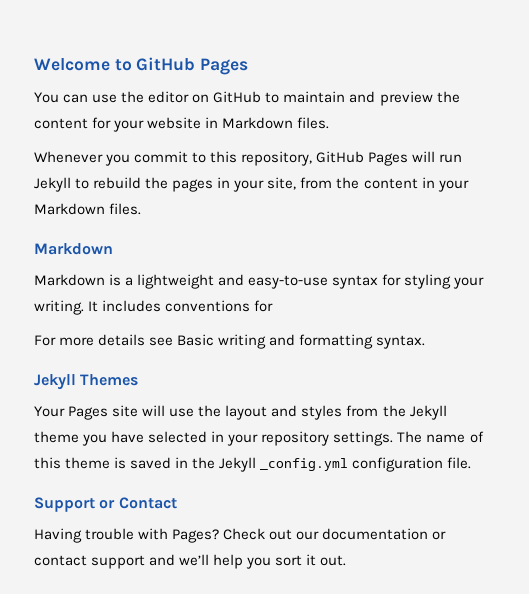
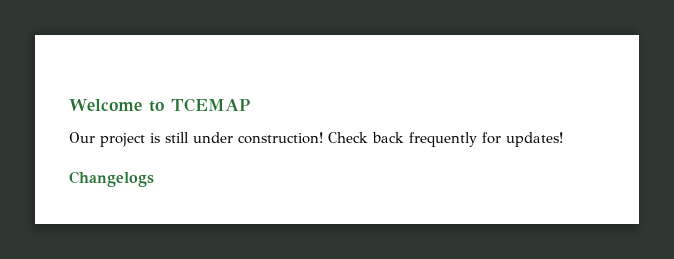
[136,57,249,75] [34,91,460,106] [34,117,330,132] [34,151,463,166] [34,177,469,192] [34,203,142,215] [34,243,113,255] [34,274,485,289] [34,300,274,315] [34,334,426,349] [34,374,139,390] [34,405,447,420] [34,431,484,446] [34,457,472,472] [34,497,177,512] [34,528,447,543] [34,554,347,569] GitHub Pages // You can use the editor on GitHub to maintain and preview the content for your website in Markdown files. // Whenever you commit to this repository, GitHub Pages will run Jekyll to rebuild the pages in your site, from the content in your Markdown files. // Markdown // Markdown is a lightweight and easy-to-use syntax for styling your writing. It includes conventions for // For more details see Basic writing and formatting syntax. // Jekyll Themes // Your Pages site will use the layout and styles from the Jekyll theme you have selected in your repository settings. The name of this theme is saved in the Jekyll _config.yml configuration file. // Support or Contact // Having trouble with Pages? Check out our documentation or contact support and we’ll help you sort it out. -> [170,98,250,112] [69,132,563,147] [69,171,154,187] TCEMAP // Our project is still under construction! Check back frequently for updates! // Changelogs

